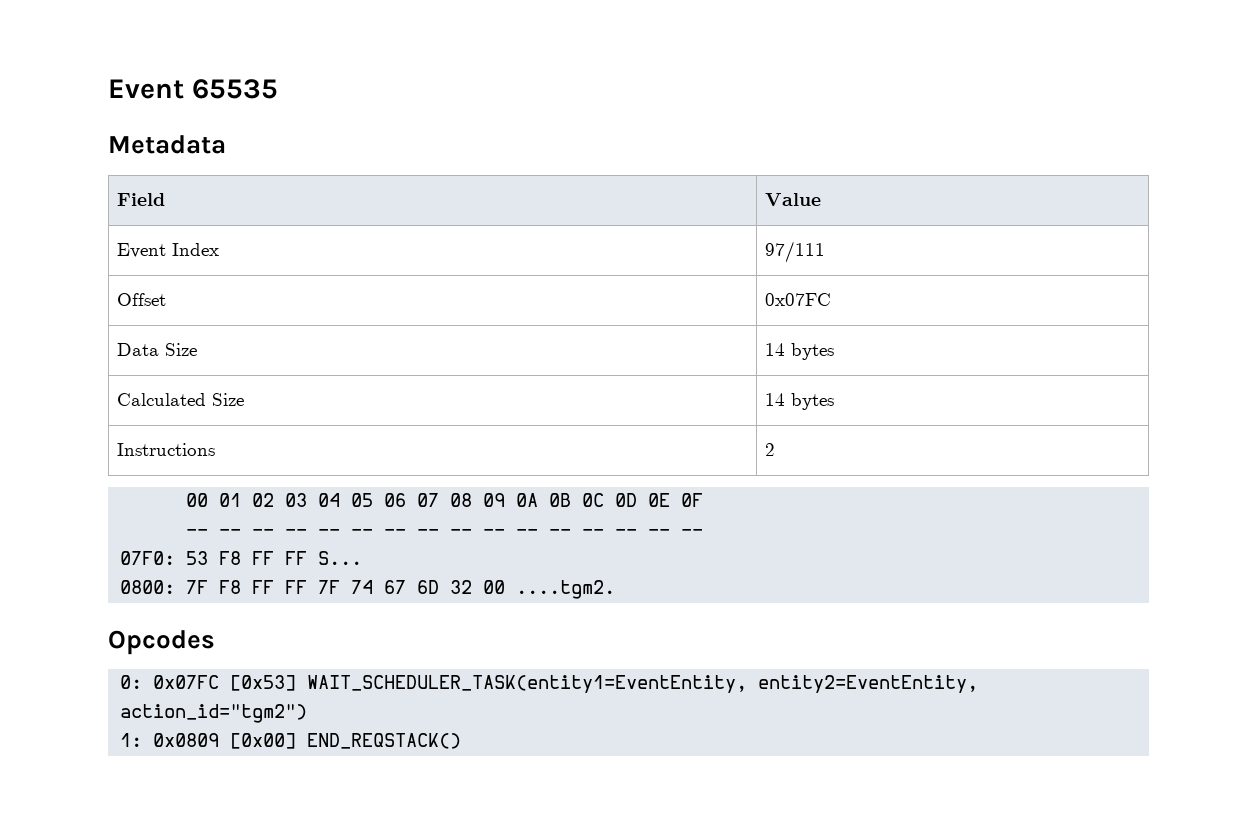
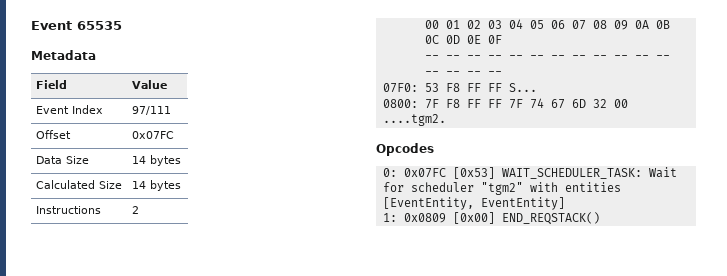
[307,675,979,693] [120,704,308,723] WAIT_SCHEDULER_TASK(entity1=EventEntity, entity2=EventEntity, action_id="tgm2") -> [501,167,677,179] [382,182,621,195] [382,197,565,210] WAIT_SCHEDULER_TASK: Wait for scheduler "tgm2" with entities [EventEntity, EventEntity]

